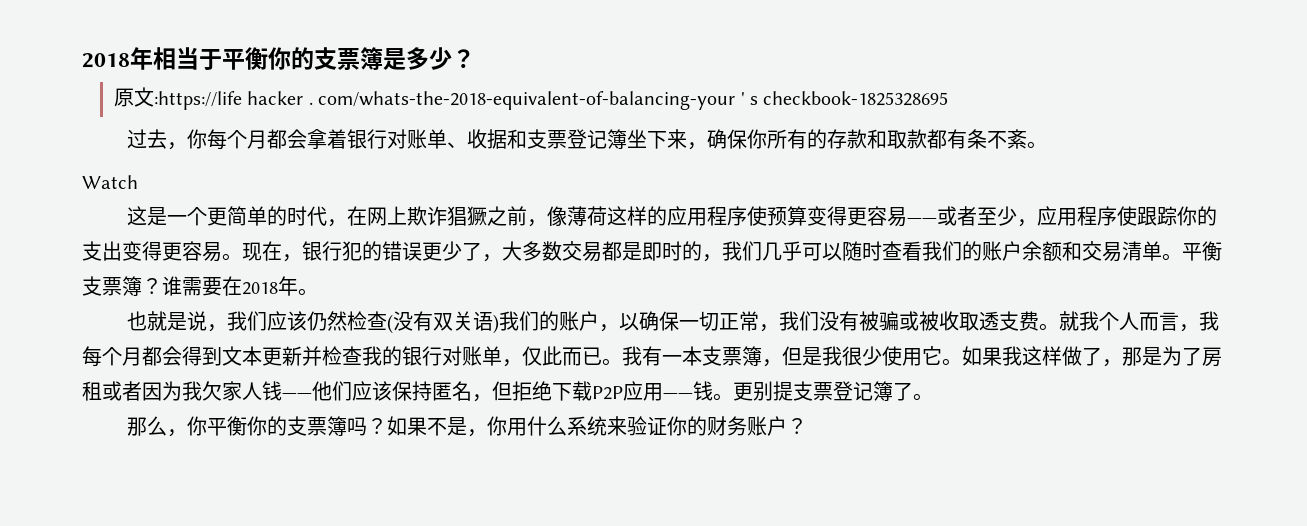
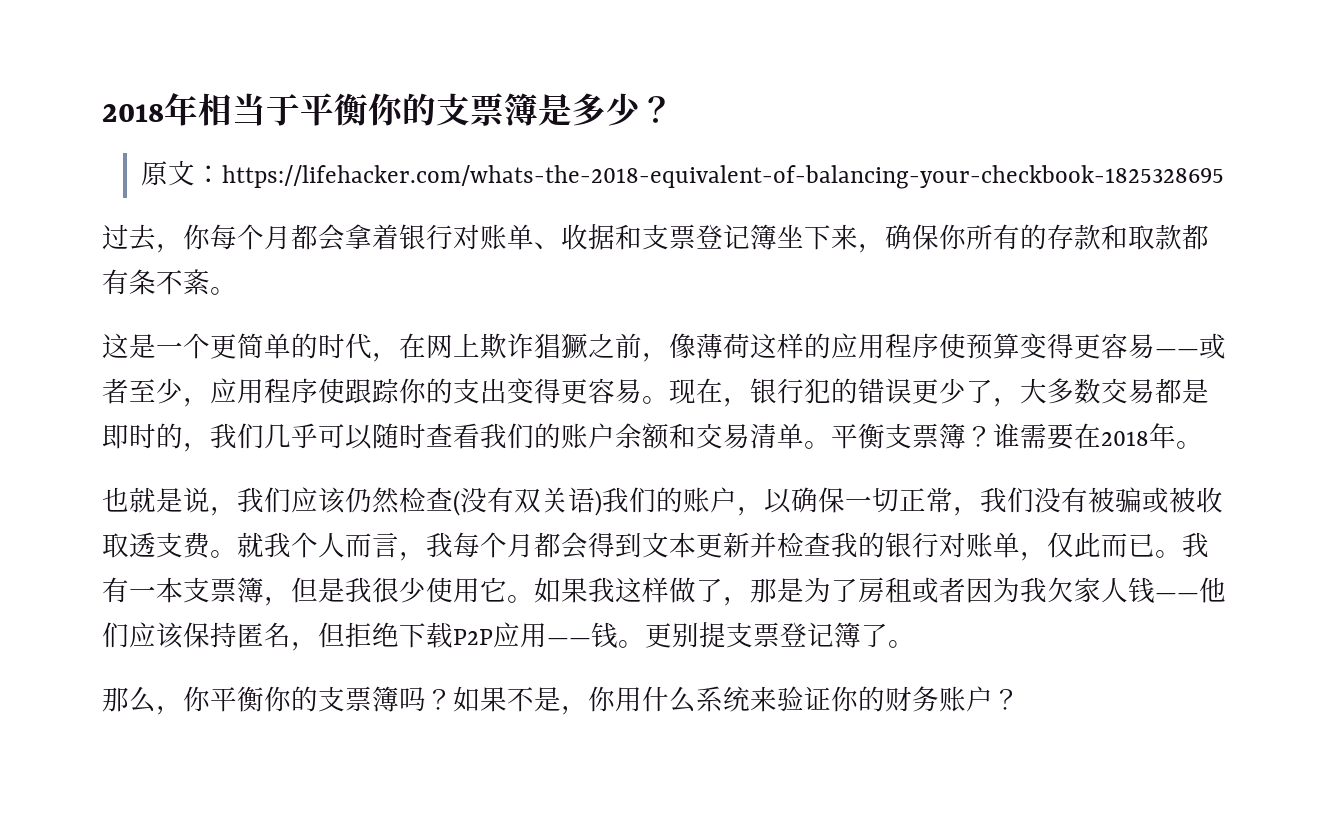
[154,91,949,110] :https://life hacker . com/whats-the-2018-equivalent-of-balancing-your ' s checkbook-1825328695 -> [195,165,1225,189] ：https://lifehacker.com/whats-the-2018-equivalent-of-balancing-your-checkbook-1825328695
[82,175,138,189] // Watch -> (237, 291) none

